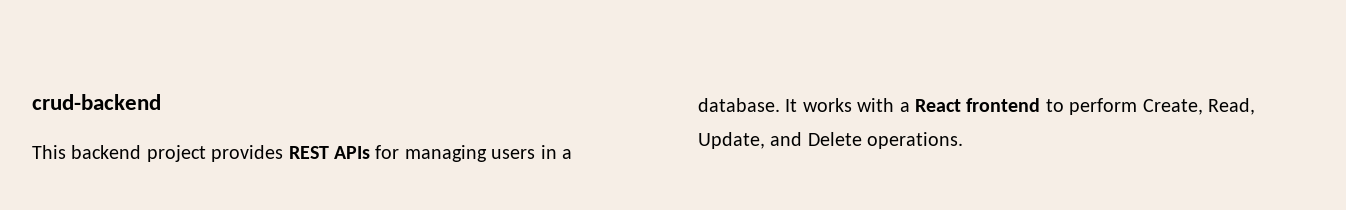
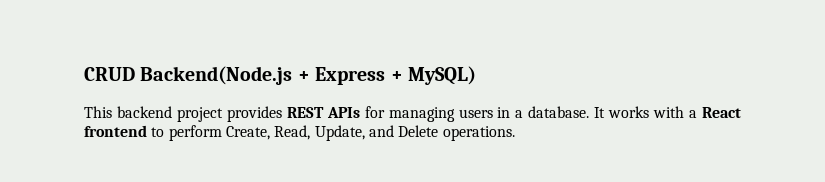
[32,94,161,110] crud-backend -> [84,66,476,85] CRUD Backend(Node.js + Express + MySQL)

